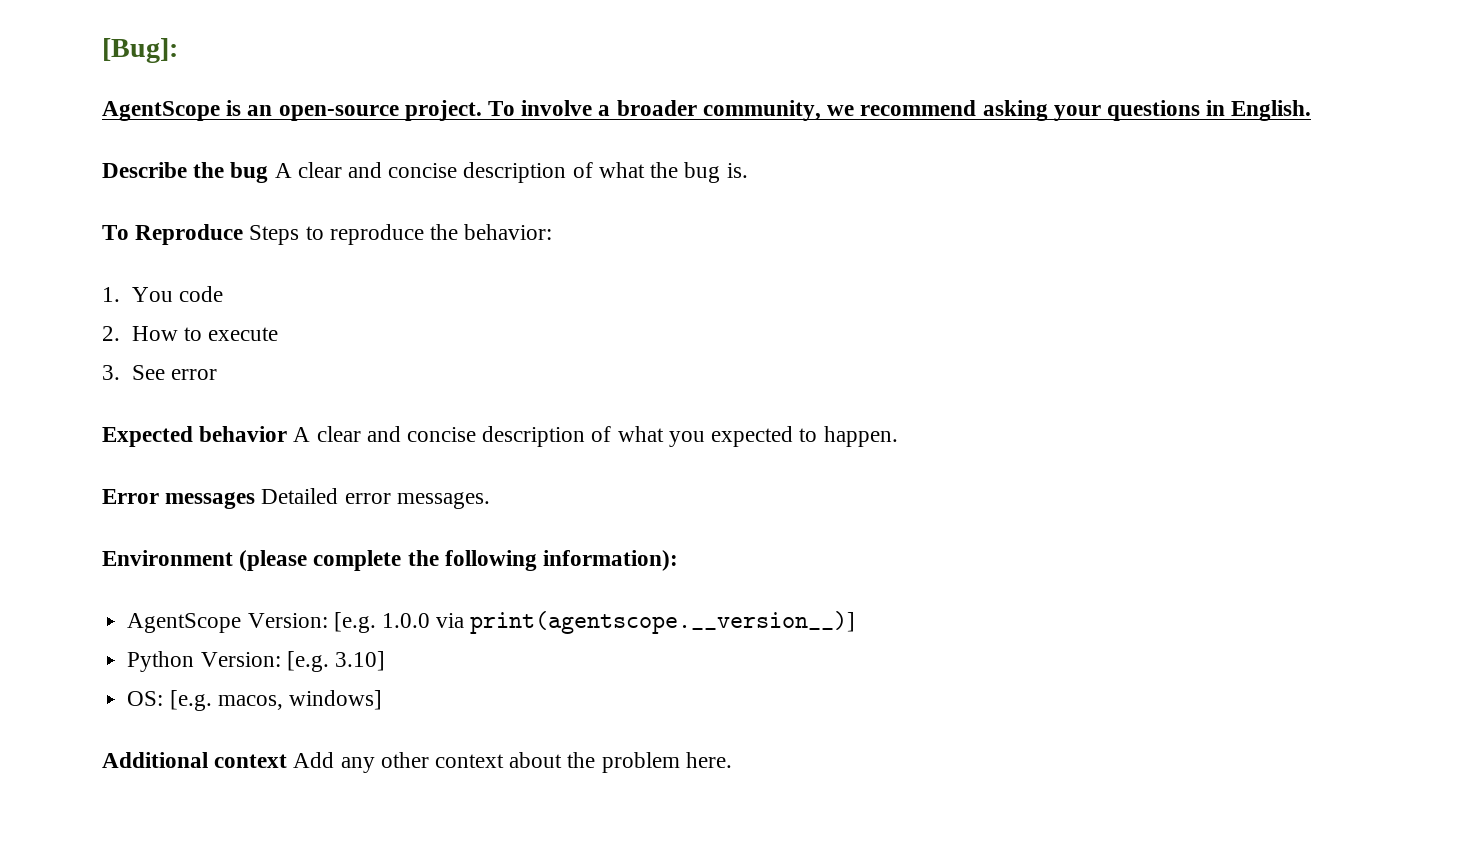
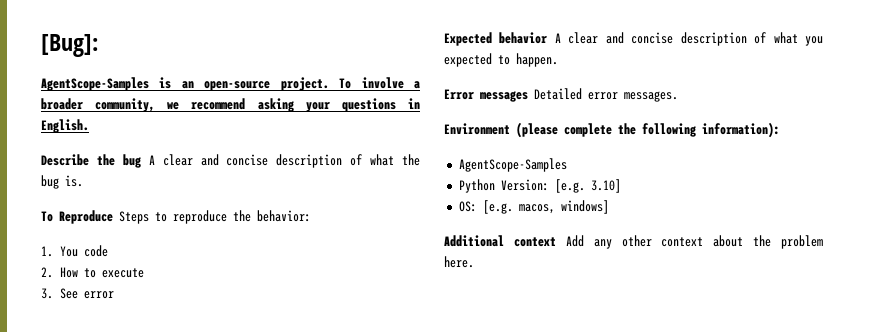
[102,101,220,121] AgentScope -> [41,77,149,91] AgentScope-Samples
[127,611,856,634] AgentScope Version: [e.g. 1.0.0 via print(agentscope.__version__)] -> [458,158,567,172] AgentScope-Samples

